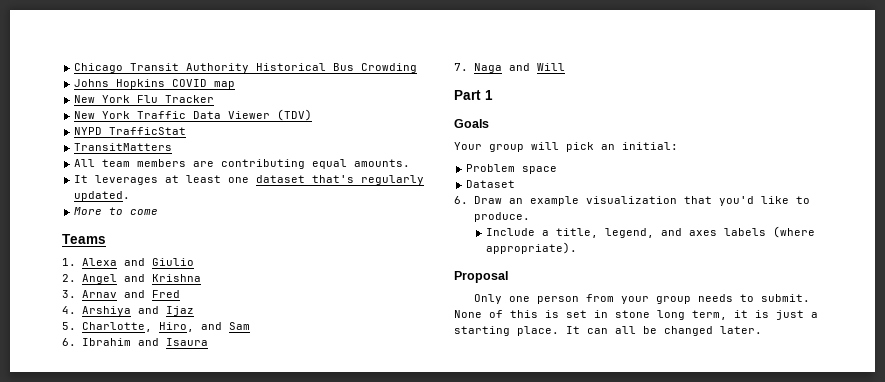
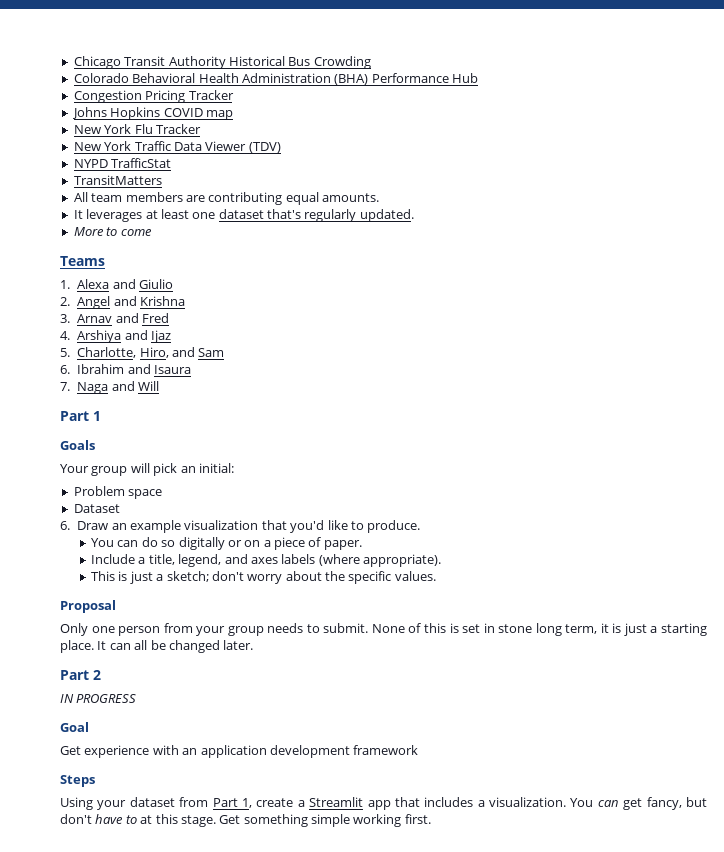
(418, 68) none -> [73,73,478,85] [73,90,234,103] // Colorado Behavioral Health Administration (BHA) Performance Hub // Congestion Pricing Tracker
(530, 217) none -> [90,537,362,550] // You can do so digitally or on a piece of paper.
(578, 248) none -> [90,571,436,584] // This is just a sketch; don't worry about the specific values.
(762, 330) none -> [60,670,101,680] [60,694,137,703] [60,722,89,732] [60,745,419,758] [60,775,95,787] [60,797,708,810] [60,814,431,827] // Part 2 // IN PROGRESS // Goal // Get experience with an application development framework // Steps // Using your dataset from Part 1, create a Streamlit app that includes a visualization. You can get fancy, but don't have to at this stage. Get something simple working first.

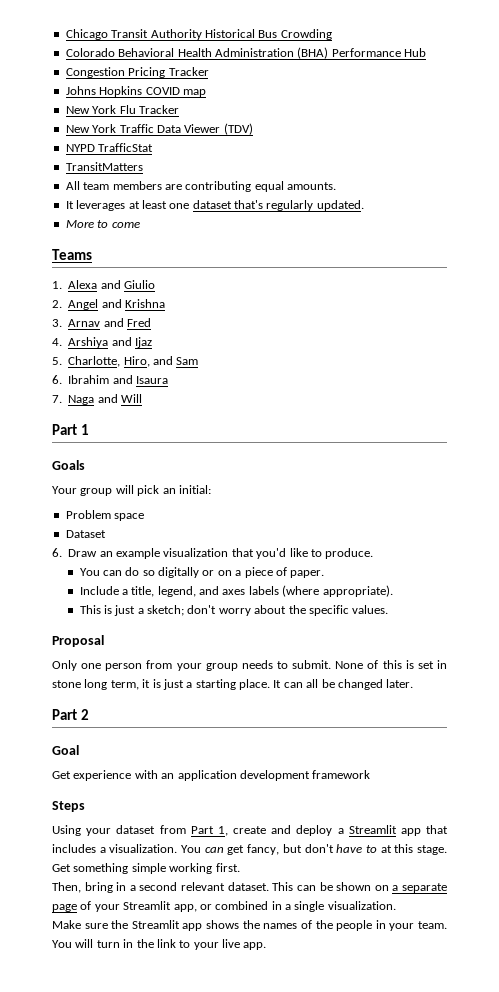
[60,694,137,703] // IN PROGRESS -> (89, 714) none
(294, 802) none -> [271,825,333,836] and deploy
(431, 819) none -> [52,882,448,893] [52,901,396,912] [52,920,448,931] [52,939,267,950] // Then, bring in a second relevant dataset. This can be shown on a separate page of your Streamlit app, or combined in a single visualization. // Make sure the Streamlit app shows the names of the people in your team. You will turn in the link to your live app.

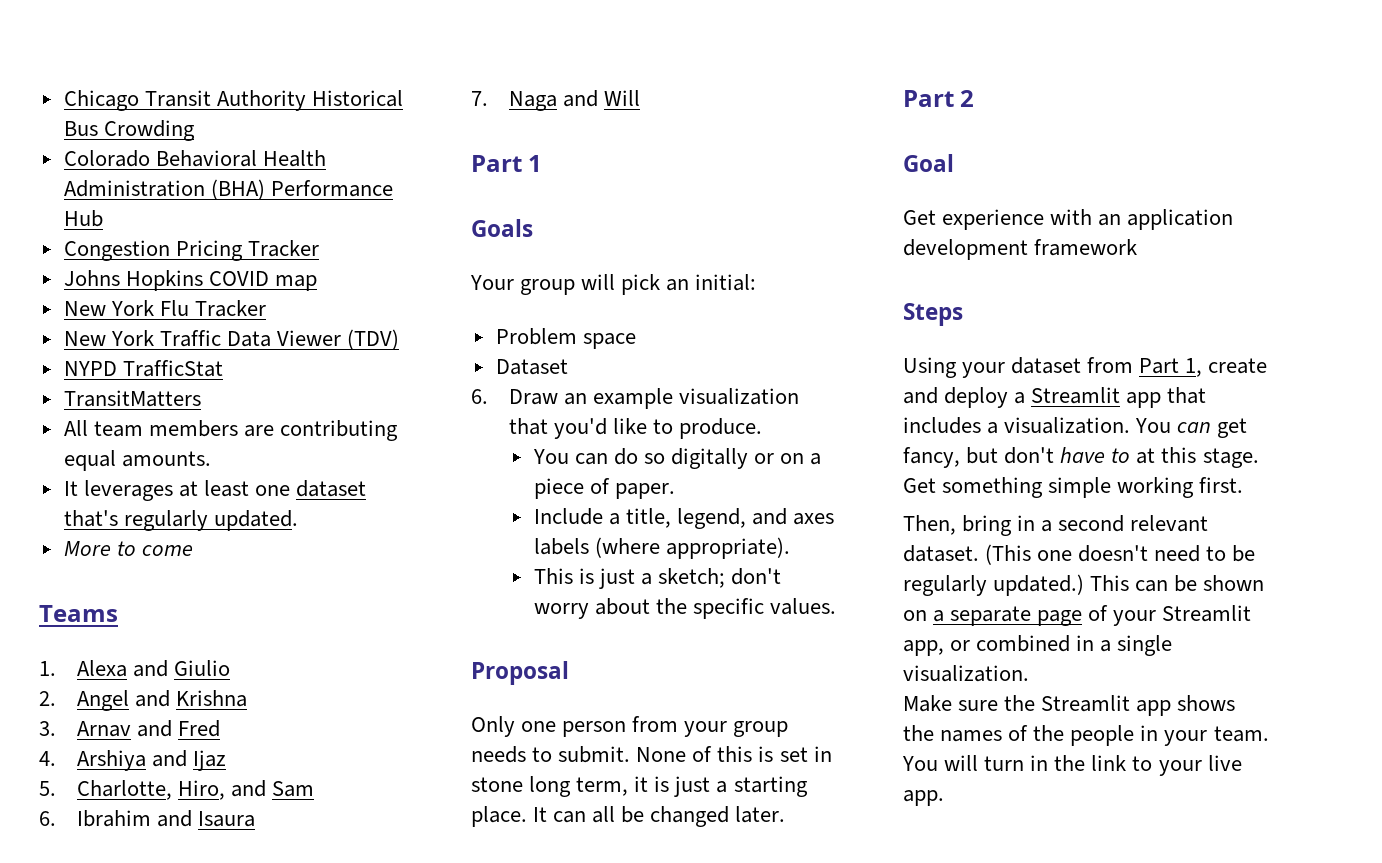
(269, 886) none -> [985,544,1256,565] [903,574,1085,596] (This one doesn't need to be regularly updated.)

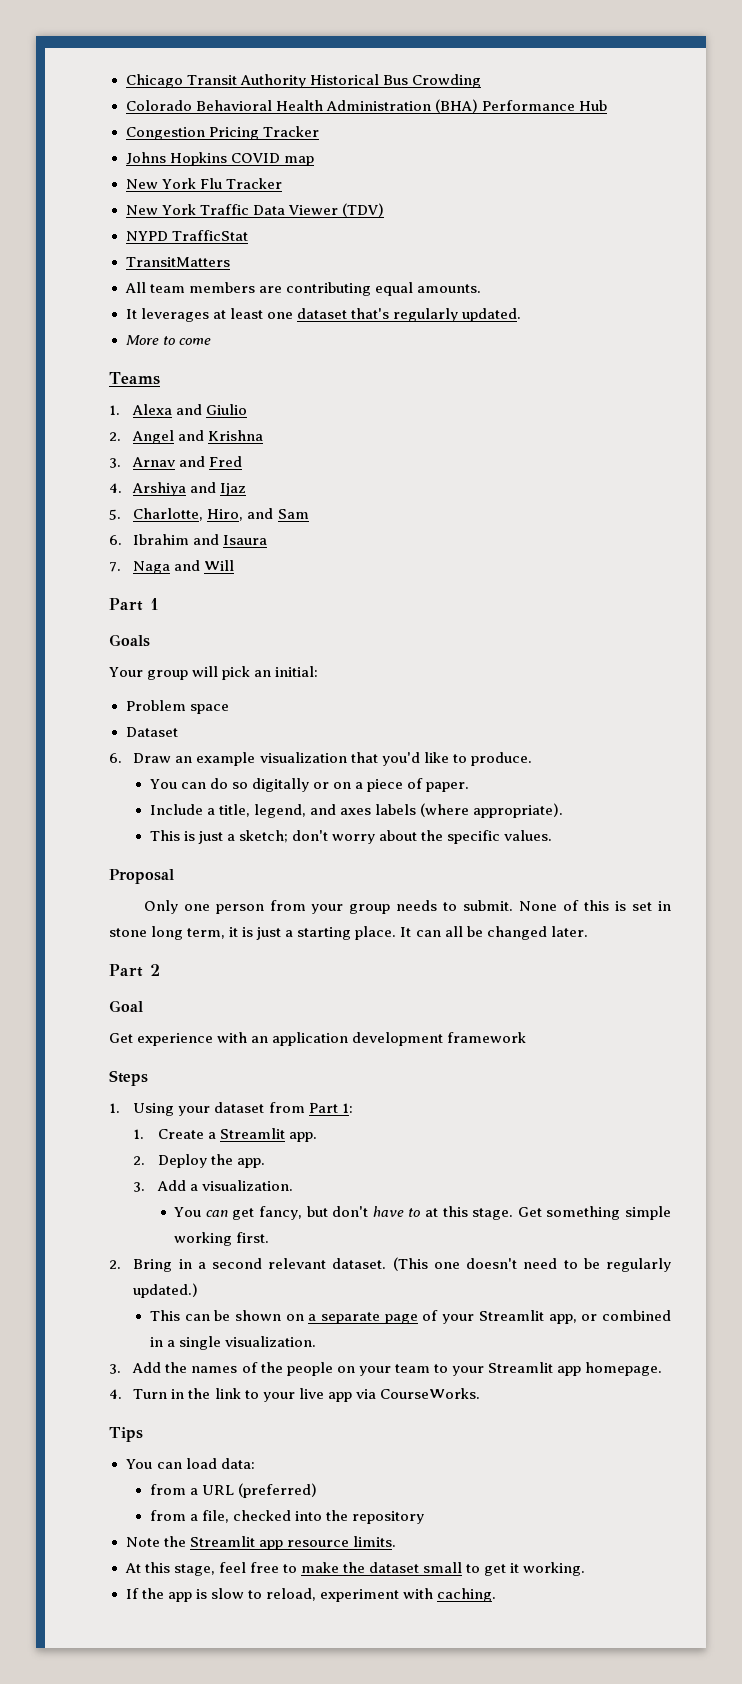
(963, 314) none -> [109,1103,120,1113] 1.
[1185,358,1268,377] [903,387,1207,408] [903,417,981,434] 1, create and deploy a Streamlit app that includes -> [341,1103,353,1113] [133,1128,317,1142] [133,1154,265,1168] [133,1180,186,1192] 1: // 1. Create a Streamlit app. // 2. Deploy the app. // 3. Add
(1131, 425) none -> (293, 1185) //
[903,515,1013,536] Then, bring -> [109,1259,173,1272] 2. Bring
(1085, 585) none -> (199, 1290) //
[903,695,1236,716] Make sure the Streamlit app shows -> [109,1362,162,1374] 3. Add
[1140,725,1269,746] [902,755,1025,771] in your team. You will turn -> [336,1362,663,1376] [109,1389,168,1399] on your team to your Streamlit app homepage. // 4. Turn
[903,790,944,806] app. -> [327,1388,480,1402] [109,1427,143,1442] [125,1458,255,1469] [149,1483,318,1498] [149,1510,425,1524] [125,1536,396,1550] [124,1562,586,1576] [125,1588,496,1602] app via CourseWorks. // Tips // You can load data: // from a URL (preferred) // from a file, checked into the repository // Note the Streamlit app resource limits. // At this stage, feel free to make the dataset small to get it working. // If the app is slow to reload, experiment with caching.

